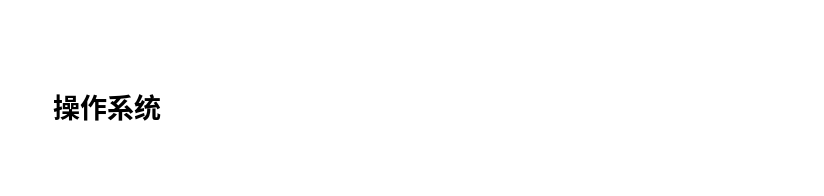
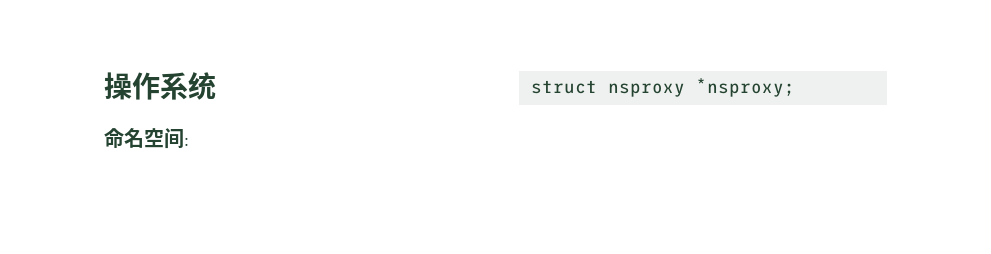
(161, 107) none -> [104,128,189,149] [531,78,795,97] // 命名空间: // struct nsproxy *nsproxy;

